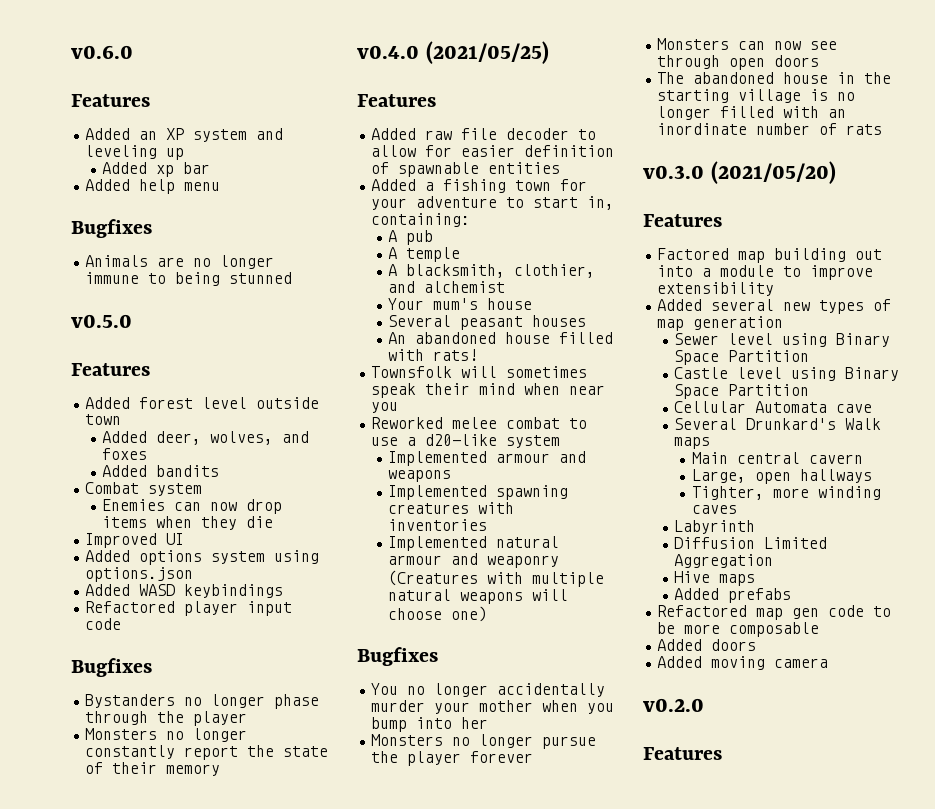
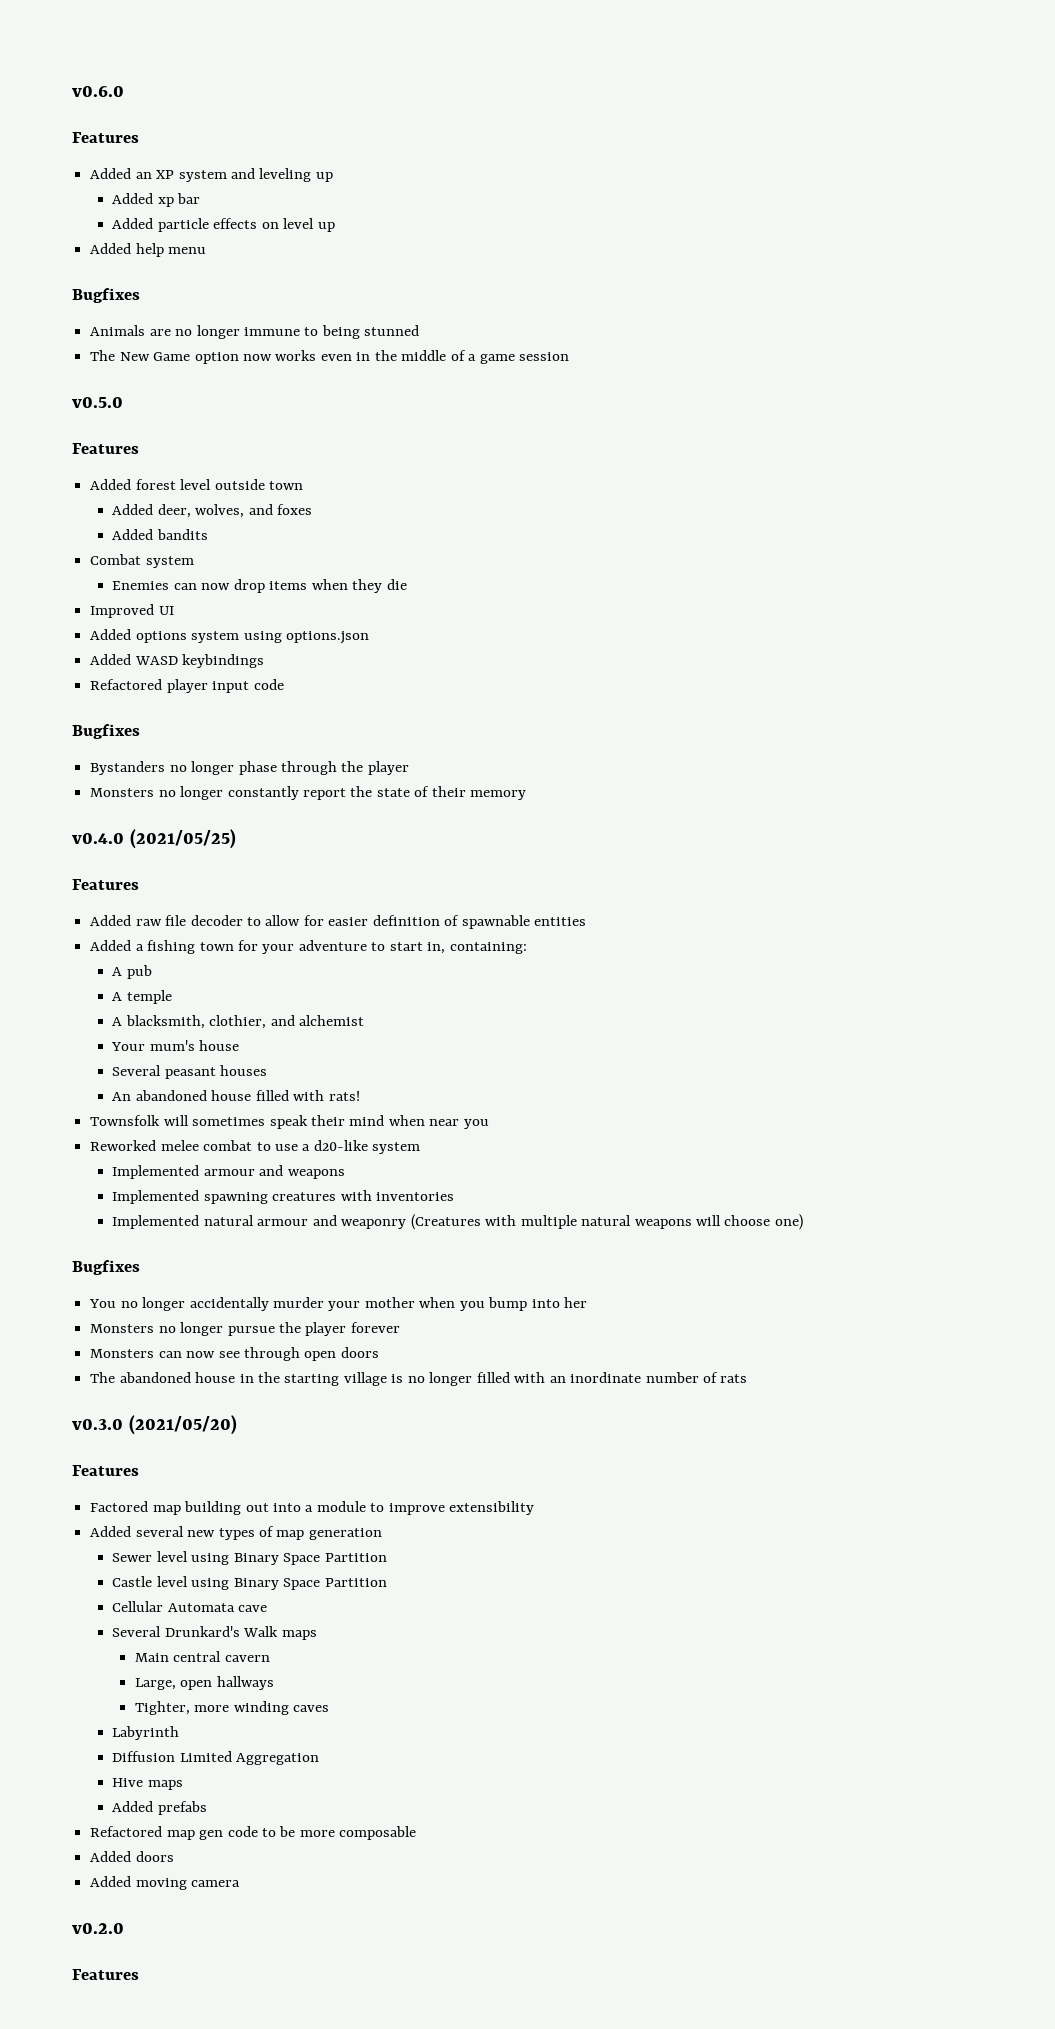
(211, 168) none -> [112,218,335,232] // Added particle effects on level up
(293, 278) none -> [90,350,570,364] // The New Game option now works even in the middle of a game session

